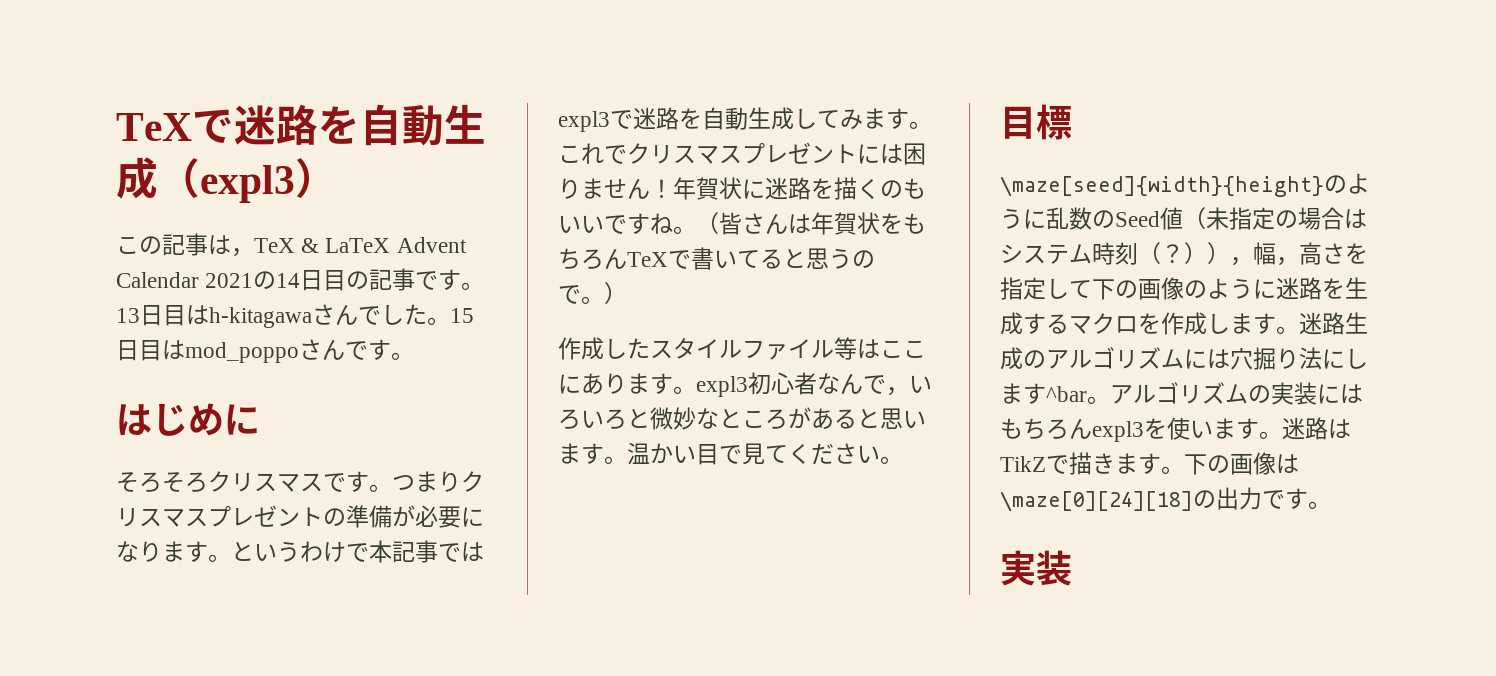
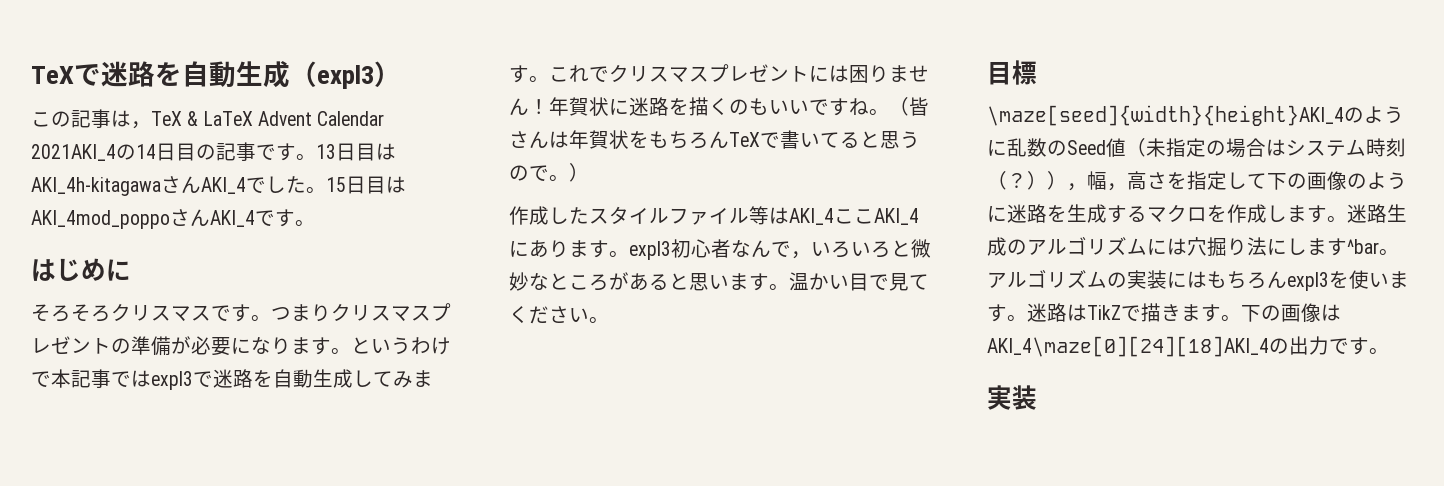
[205,273,254,288] 2021 -> [31,144,116,161] 2021AKI_4
[209,304,358,328] h-kitagawaさん -> [31,176,246,196] AKI_4h-kitagawaさんAKI_4
[185,339,345,363] mod_poppoさん -> [31,209,255,229] AKI_4mod_poppoさんAKI_4
[880,340,926,358] ここ -> [789,208,919,225] AKI_4ここAKI_4
[1000,176,1324,197] \maze[seed]{width}{height} -> [987,105,1344,126] \maze[seed]{width}{height}AKI_4
[1000,491,1193,512] \maze[0][24][18] -> [987,336,1269,357] AKI_4\maze[0][24][18]AKI_4

